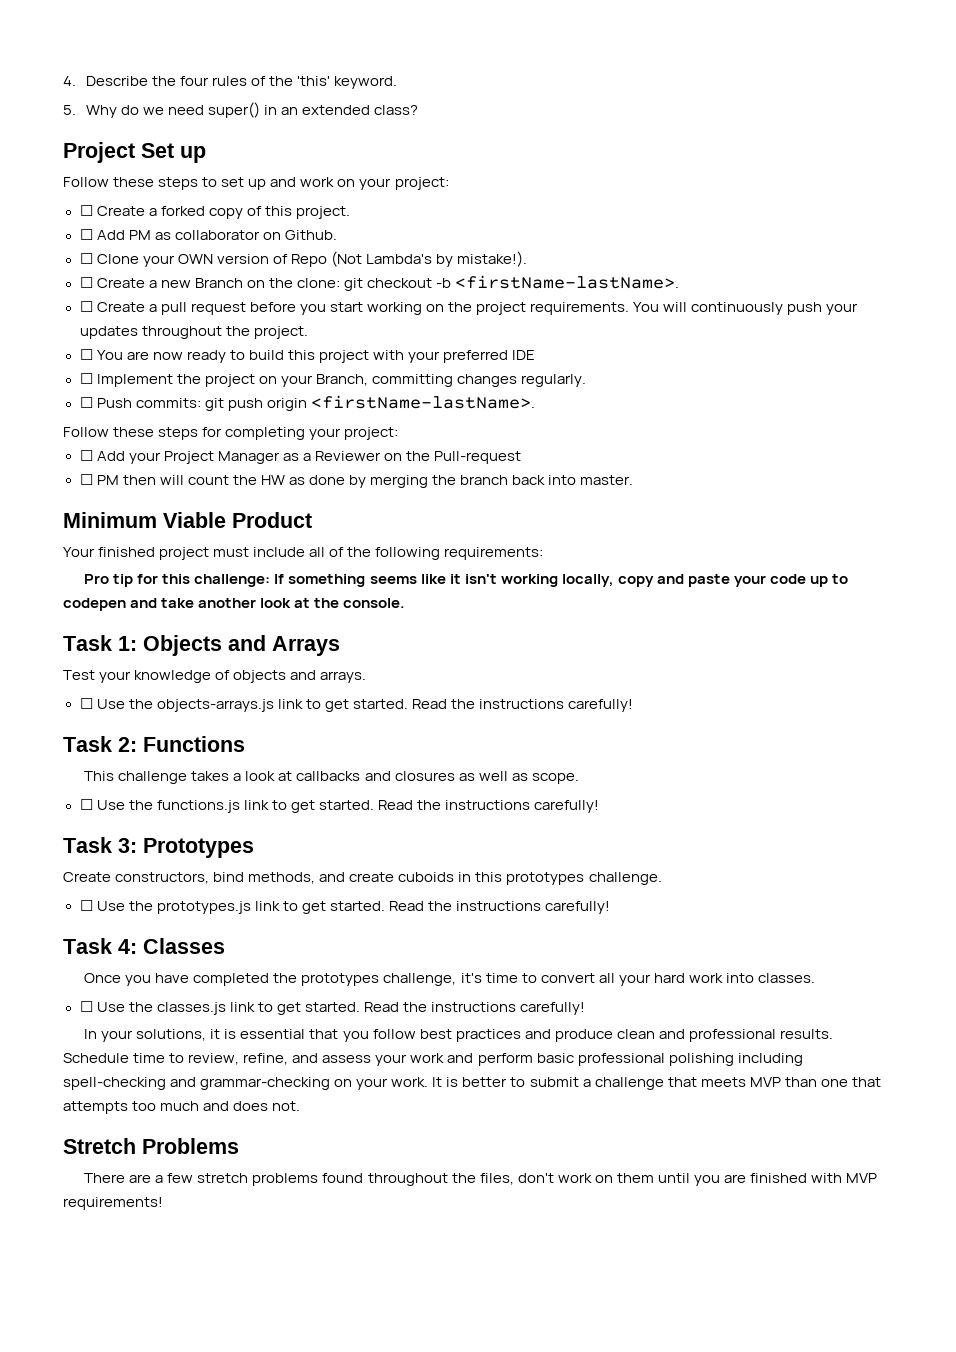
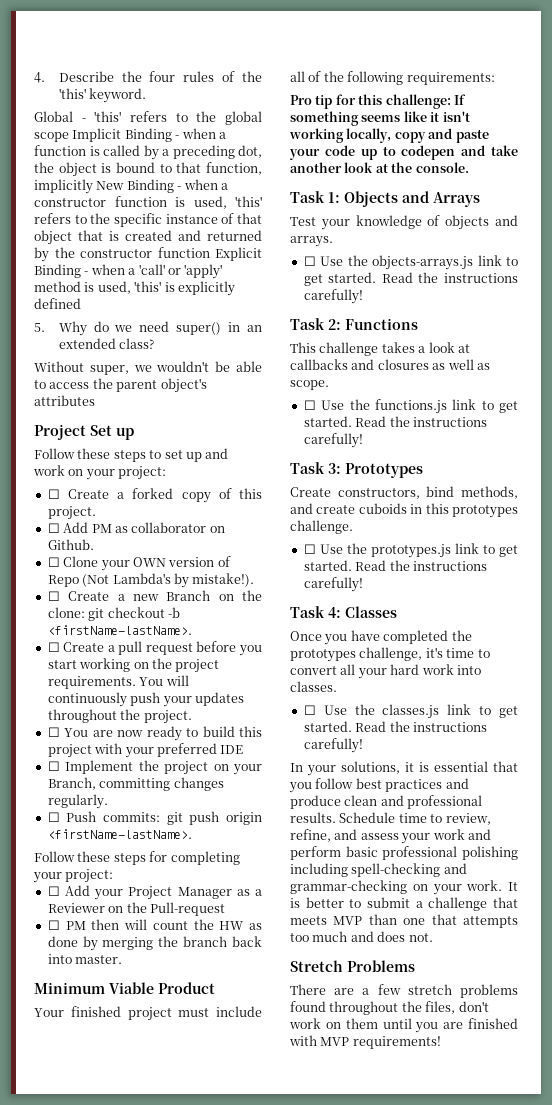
(397, 82) none -> [34,111,262,125] [34,128,226,142] [34,145,262,160] [34,162,262,177] [34,179,228,194] [34,196,262,209] [34,213,262,227] [34,230,262,245] [34,247,262,262] [34,264,223,279] [34,281,235,296] [34,298,81,309] // Global - 'this' refers to the global scope Implicit Binding - when a function is called by a preceding dot, the object is bound to that function, implicitly New Binding - when a constructor function is used, 'this' refers to the specific instance of that object that is created and returned by the constructor function Explicit Binding - when a 'call' or 'apply' method is used, 'this' is explicitly defined
(419, 110) none -> [34,361,262,375] [34,378,207,393] [34,395,95,406] // Without super, we wouldn't be able to access the parent object's attributes

